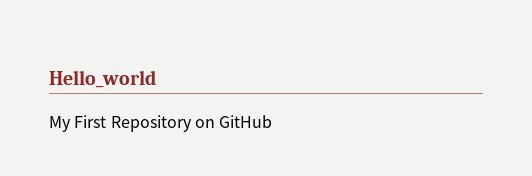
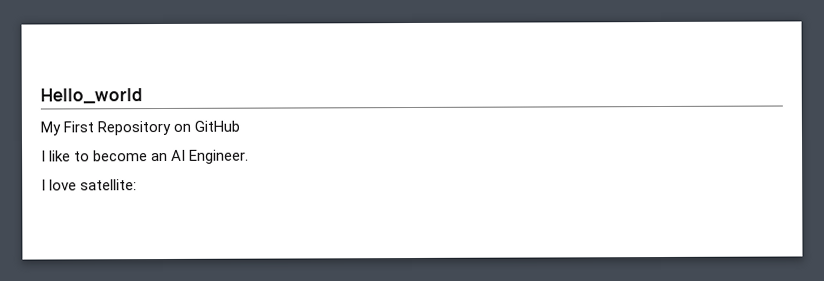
(273, 121) none -> [41,149,250,164] [41,179,138,191] // I like to become an AI Engineer. // I love satellite:

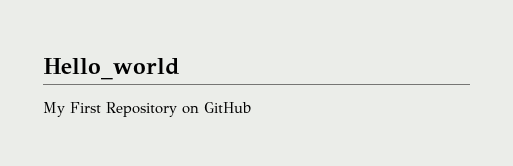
[41,149,250,164] [41,179,138,191] // I like to become an AI Engineer. // I love satellite: -> (251, 107) none

